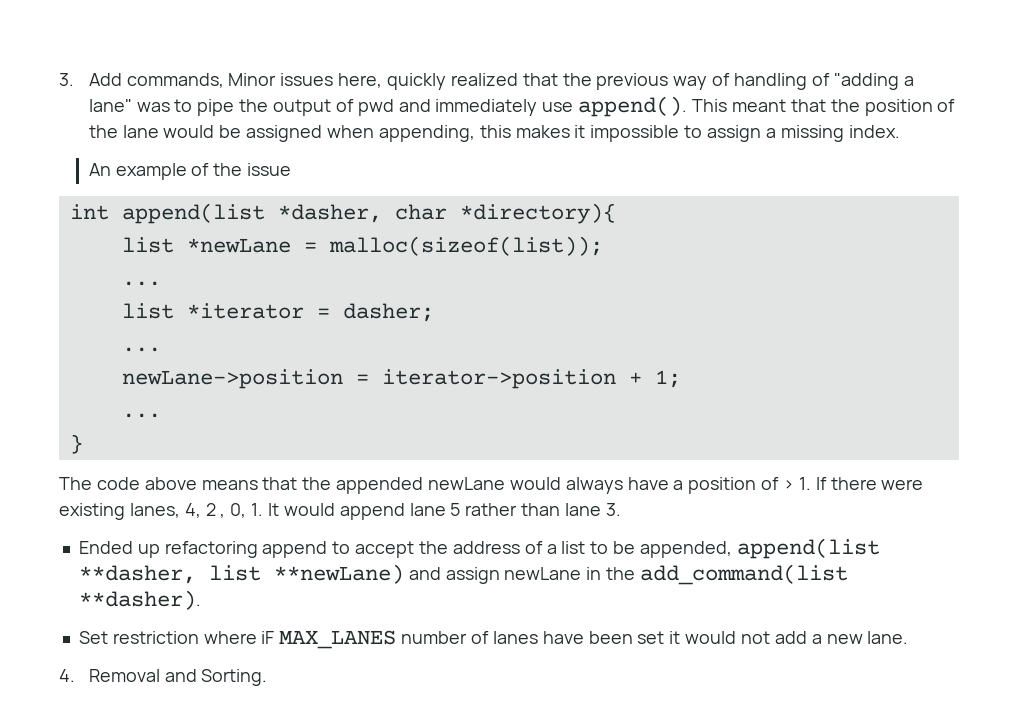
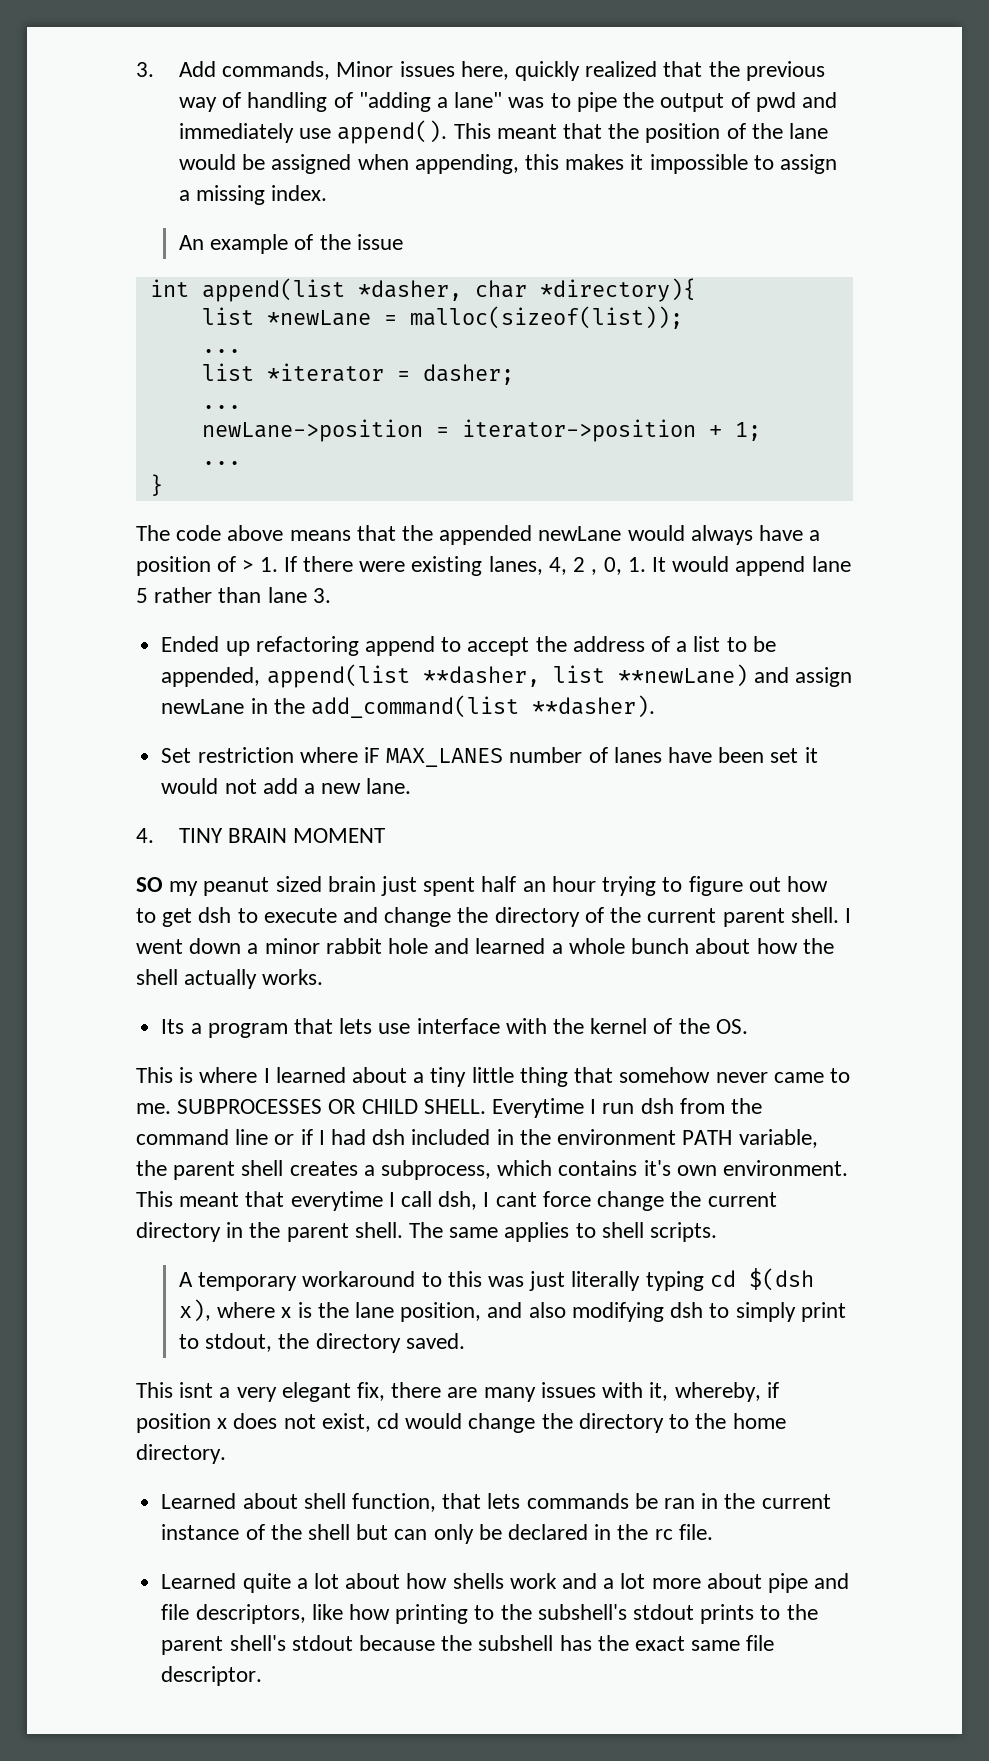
[88,669,268,686] Removal and Sorting. -> [178,828,386,843] [136,876,828,896] [136,907,851,927] [136,938,834,954] [136,969,324,989] [161,1018,748,1038] [136,1067,850,1087] [136,1098,763,1118] [136,1129,818,1148] [136,1160,849,1180] [136,1191,777,1211] [136,1222,718,1242] [178,1268,814,1291] [178,1299,846,1322] [178,1333,465,1353] [136,1382,779,1402] [136,1413,786,1433] [136,1444,226,1464] [161,1493,831,1512] [161,1524,713,1544] [161,1573,850,1593] [161,1604,818,1624] [161,1635,775,1655] [161,1666,263,1686] TINY BRAIN MOMENT // SO my peanut sized brain just spent half an hour trying to figure out how to get dsh to execute and change the directory of the current parent shell. I went down a minor rabbit hole and learned a whole bunch about how the shell actually works. // Its a program that lets use interface with the kernel of the OS. // This is where I learned about a tiny little thing that somehow never came to me. SUBPROCESSES OR CHILD SHELL. Everytime I run dsh from the command line or if I had dsh included in the environment PATH variable, the parent shell creates a subprocess, which contains it's own environment. This meant that everytime I call dsh, I cant force change the current directory in the parent shell. The same applies to shell scripts. // A temporary workaround to this was just literally typing cd $(dsh x), where x is the lane position, and also modifying dsh to simply print to stdout, the directory saved. // This isnt a very elegant fix, there are many issues with it, whereby, if position x does not exist, cd would change the directory to the home directory. // Learned about shell function, that lets commands be ran in the current instance of the shell but can only be declared in the rc file. // Learned quite a lot about how shells work and a lot more about pipe and file descriptors, like how printing to the subshell's stdout prints to the parent shell's stdout because the subshell has the exact same file descriptor.

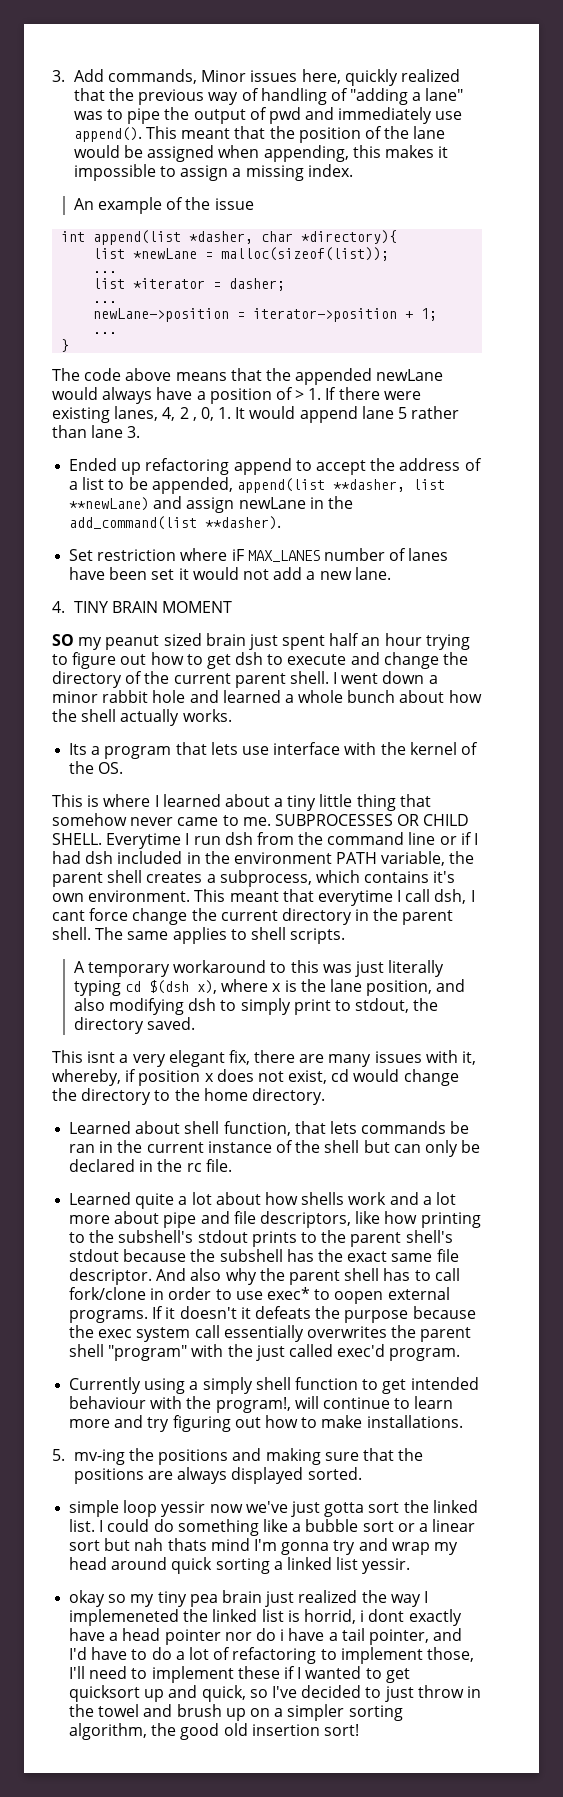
(263, 1676) none -> [156,1268,460,1285] [69,1287,450,1304] [69,1306,476,1323] [69,1325,472,1342] [69,1344,461,1361] [69,1377,479,1394] [69,1396,454,1413] [69,1415,463,1432] [52,1448,424,1465] [73,1467,362,1484] [69,1500,478,1517] [69,1519,476,1536] [69,1538,458,1555] [69,1557,411,1574] [69,1590,428,1607] [69,1609,462,1626] [69,1628,463,1645] [69,1647,474,1664] [69,1666,410,1683] [69,1685,481,1702] [69,1704,403,1721] [69,1723,359,1740] And also why the parent shell has to call fork/clone in order to use exec* to oopen external programs. If it doesn't it defeats the purpose because the exec system call essentially overwrites the parent shell "program" with the just called exec'd program. // Currently using a simply shell function to get intended behaviour with the program!, will continue to learn more and try figuring out how to make installations. // 5. mv-ing the positions and making sure that the positions are always displayed sorted. // simple loop yessir now we've just gotta sort the linked list. I could do something like a bubble sort or a linear sort but nah thats mind I'm gonna try and wrap my head around quick sorting a linked list yessir. // okay so my tiny pea brain just realized the way I implemeneted the linked list is horrid, i dont exactly have a head pointer nor do i have a tail pointer, and I'd have to do a lot of refactoring to implement those, I'll need to implement these if I wanted to get quicksort up and quick, so I've decided to just throw in the towel and brush up on a simpler sorting algorithm, the good old insertion sort!

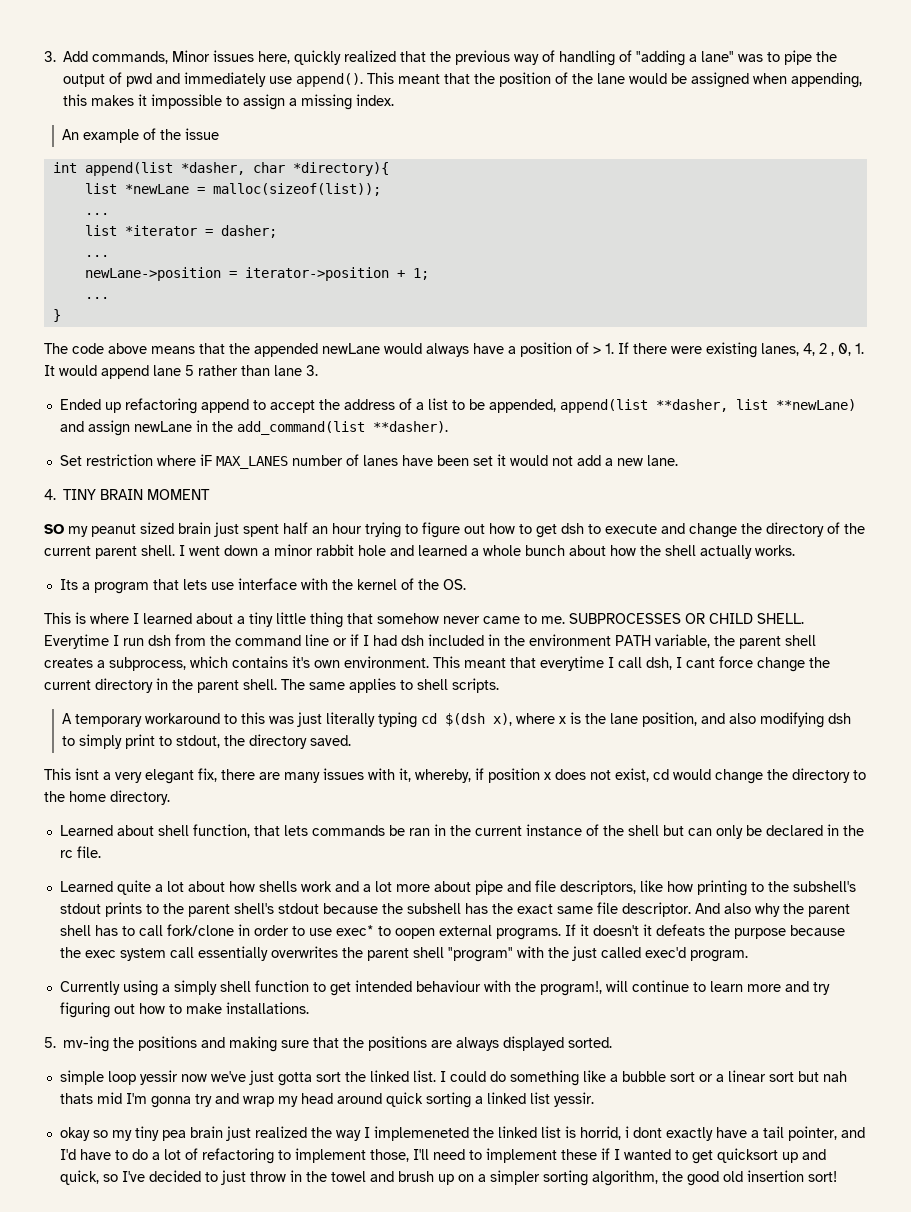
[210,1538,250,1551] mind -> [96,1092,122,1104] mid
[122,1628,338,1645] head pointer nor do i have a -> (759, 1134) none

